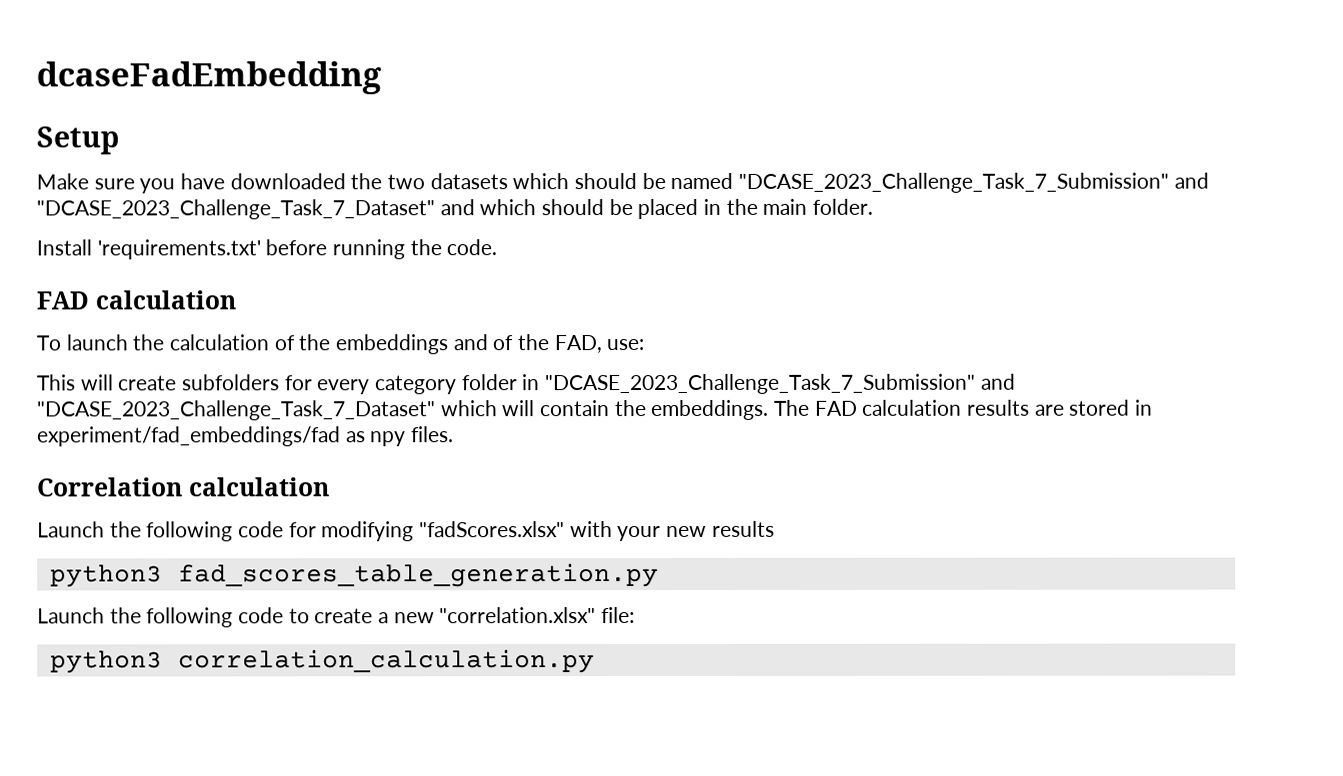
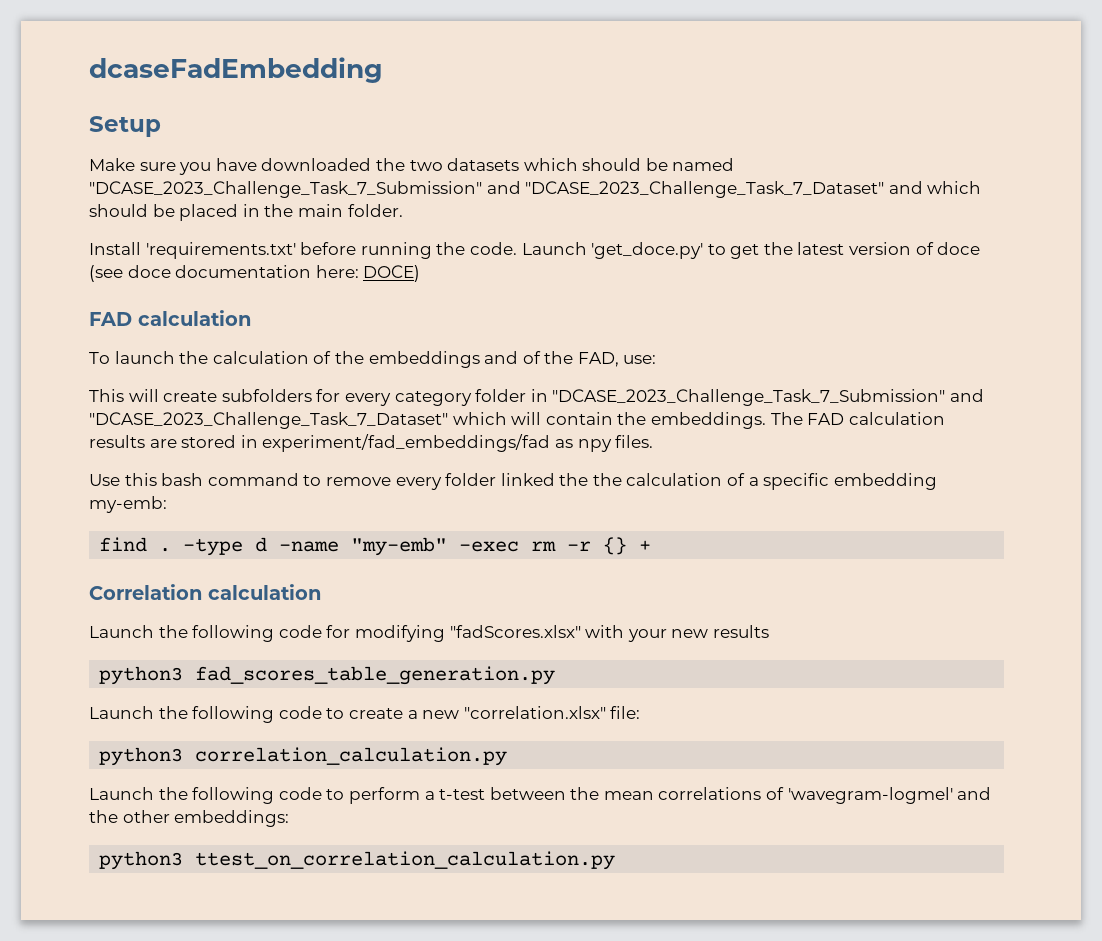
(498, 247) none -> [521,242,981,259] [89,265,421,282] Launch 'get_doce.py' to get the latest version of doce (see doce documentation here: DOCE)
(455, 434) none -> [89,473,937,490] [89,496,167,513] [99,537,652,556] // Use this bash command to remove every folder linked the the calculation of a specific embedding my-emb: // find . -type d -name "my-emb" -exec rm -r {} +
(595, 661) none -> [89,787,992,804] [89,810,290,827] [99,851,616,870] // Launch the following code to perform a t-test between the mean correlations of 'wavegram-logmel' and the other embeddings: // python3 ttest_on_correlation_calculation.py

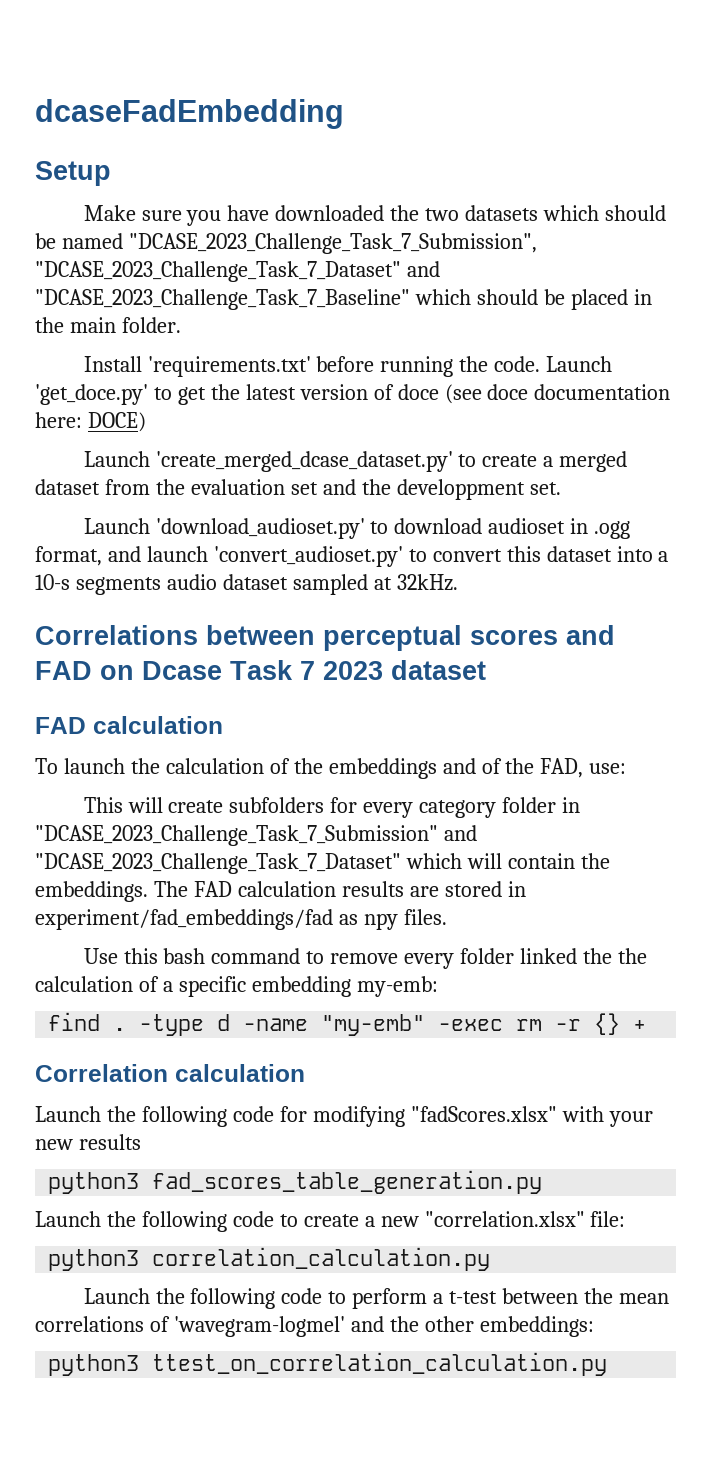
[89,181,521,198] "DCASE_2023_Challenge_Task_7_Submission" and -> [128,233,537,254] "DCASE_2023_Challenge_Task_7_Submission",
(923, 187) none -> [35,289,410,310] "DCASE_2023_Challenge_Task_7_Baseline"
(421, 273) none -> [83,451,628,472] [35,479,561,500] [83,518,631,539] [35,546,669,567] [35,574,458,595] [35,625,615,651] [35,660,486,680] // Launch 'create_merged_dcase_dataset.py' to create a merged dataset from the evaluation set and the developpment set. // Launch 'download_audioset.py' to download audioset in .ogg format, and launch 'convert_audioset.py' to convert this dataset into a 10-s segments audio dataset sampled at 32kHz. // Correlations between perceptual scores and FAD on Dcase Task 7 2023 dataset

